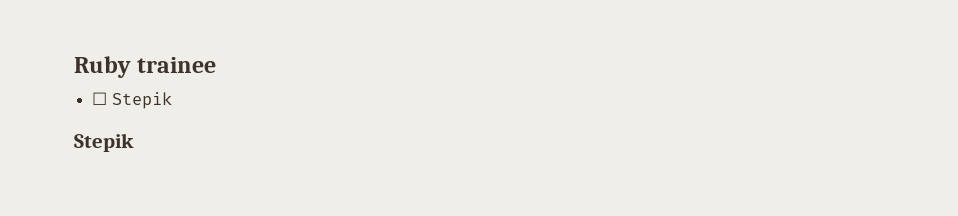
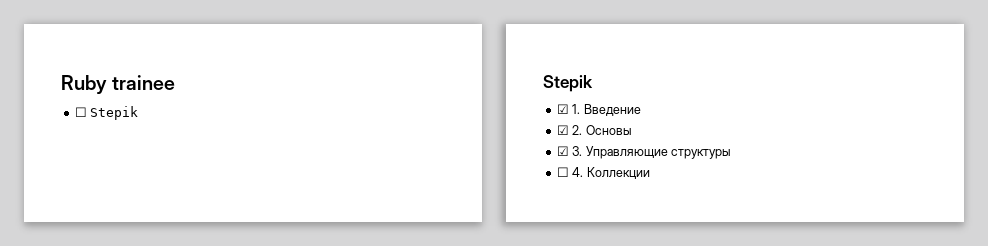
(134, 142) none -> [556,104,641,116] [556,125,632,135] [556,146,731,159] [556,167,650,179] // ☑ 1. Введение // ☑ 2. Основы // ☑ 3. Управляющие структуры // ☐ 4. Коллекции

